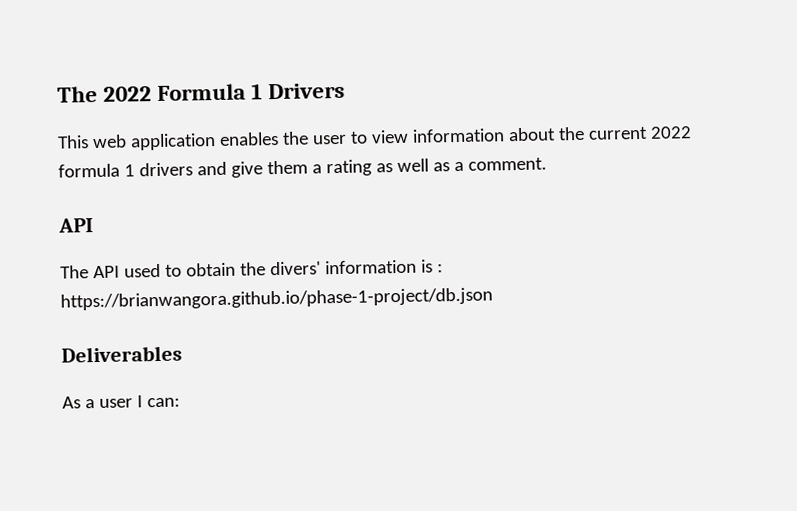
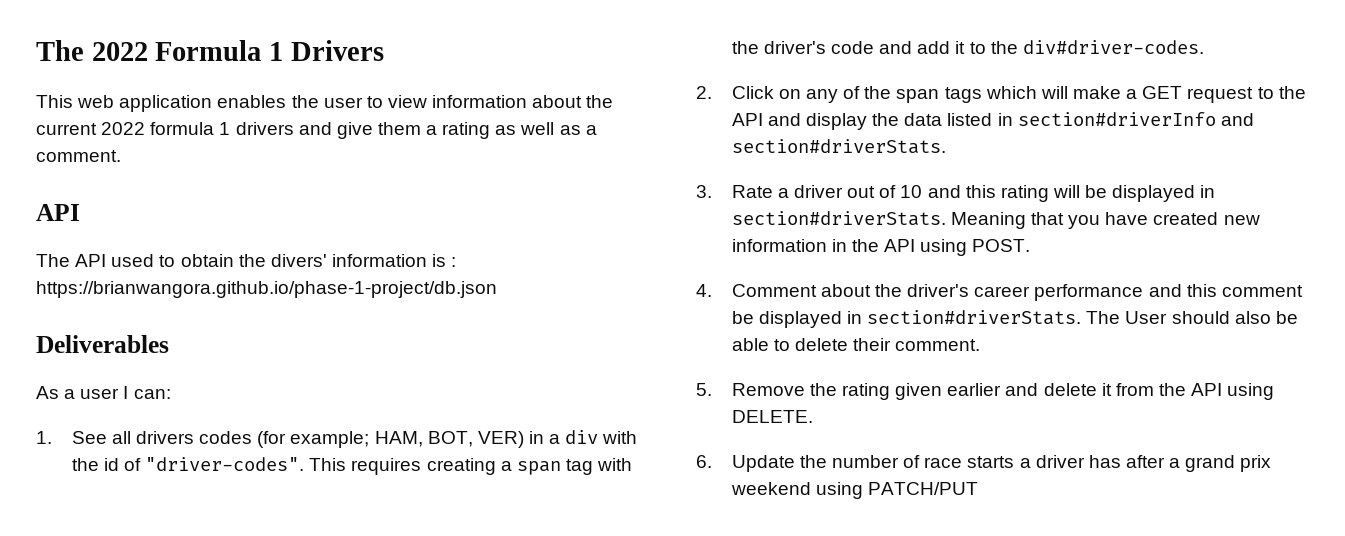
(180, 402) none -> [36,430,638,448] [71,457,633,475] [731,40,1204,54] [696,86,1306,103] [731,112,1254,130] [731,139,946,154] [696,185,1216,202] [731,211,1260,229] [731,239,1031,256] [696,284,1303,301] [731,310,1298,328] [731,338,981,351] [696,383,1275,400] [731,410,813,423] [696,455,1272,472] [730,482,979,499] // 1. See all drivers codes (for example; HAM, BOT, VER) in a div with the id of "driver-codes". This requires creating a span tag with the driver's code and add it to the div#driver-codes. // 2. Click on any of the span tags which will make a GET request to the API and display the data listed in section#driverInfo and section#driverStats. // 3. Rate a driver out of 10 and this rating will be displayed in section#driverStats. Meaning that you have created new information in the API using POST. // 4. Comment about the driver's career performance and this comment be displayed in section#driverStats. The User should also be able to delete their comment. // 5. Remove the rating given earlier and delete it from the API using DELETE. // 6. Update the number of race starts a driver has after a grand prix weekend using PATCH/PUT

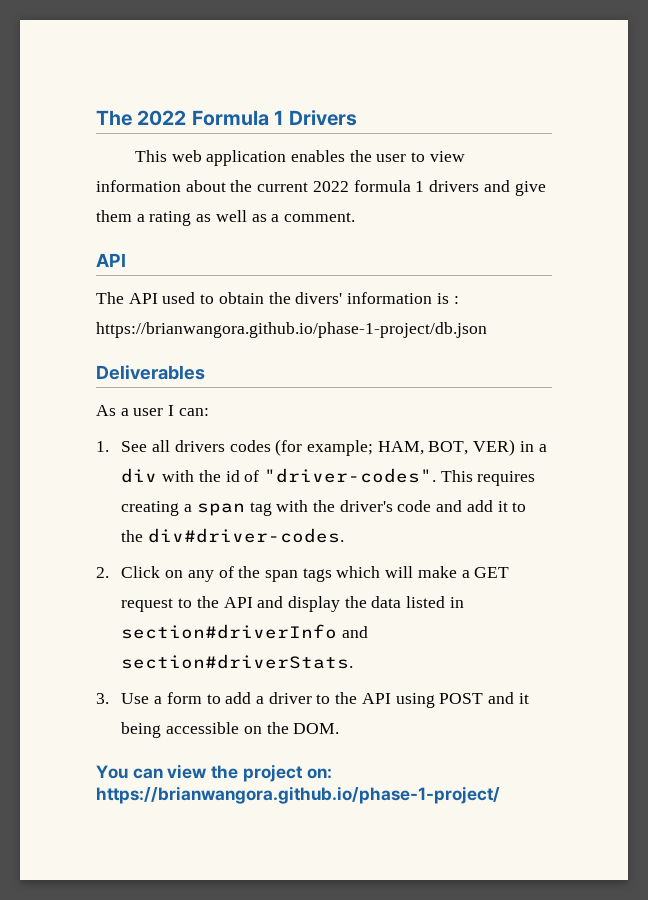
[731,185,1216,202] [731,211,1260,229] [731,239,1031,256] [696,284,1303,301] [731,310,1298,328] [731,338,981,351] [696,383,1275,400] [731,410,813,423] [696,455,1272,472] [730,482,979,499] Rate a driver out of 10 and this rating will be displayed in section#driverStats. Meaning that you have created new information in the API using POST. // 4. Comment about the driver's career performance and this comment be displayed in section#driverStats. The User should also be able to delete their comment. // 5. Remove the rating given earlier and delete it from the API using DELETE. // 6. Update the number of race starts a driver has after a grand prix weekend using PATCH/PUT -> [121,692,529,708] [121,722,340,738] [96,764,332,782] [96,786,500,804] Use a form to add a driver to the API using POST and it being accessible on the DOM. // You can view the project on: https://brianwangora.github.io/phase-1-project/

